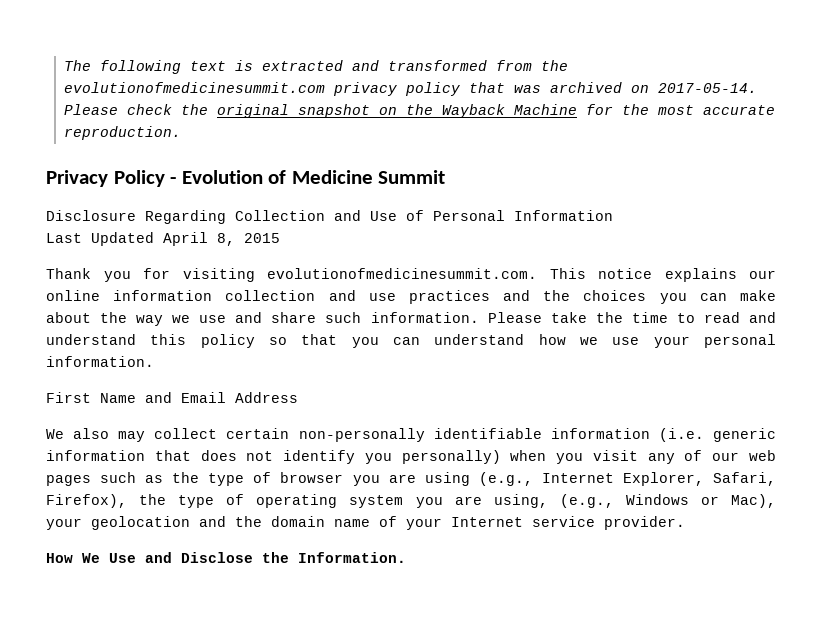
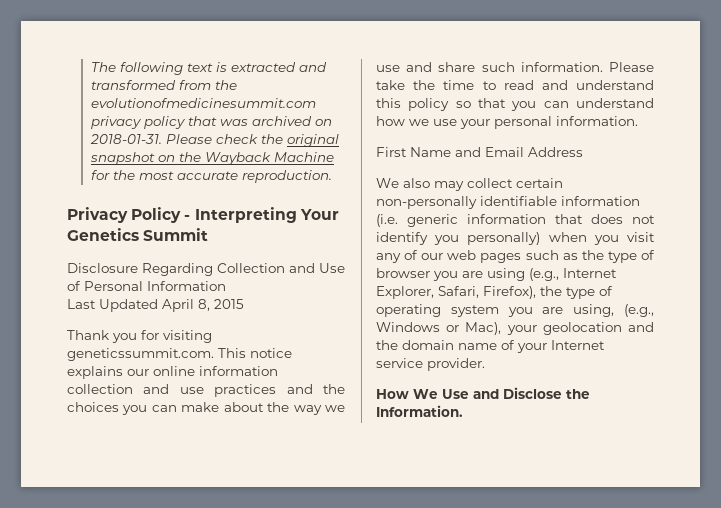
[657,83,757,93] 2017-05-14. -> [89,134,162,144] 2018-01-31.
[181,170,373,184] Evolution of Medicine -> [194,207,339,223] [67,228,139,241] Interpreting Your Genetics
[267,268,537,279] evolutionofmedicinesummit.com. -> [67,348,214,361] geneticssummit.com.

